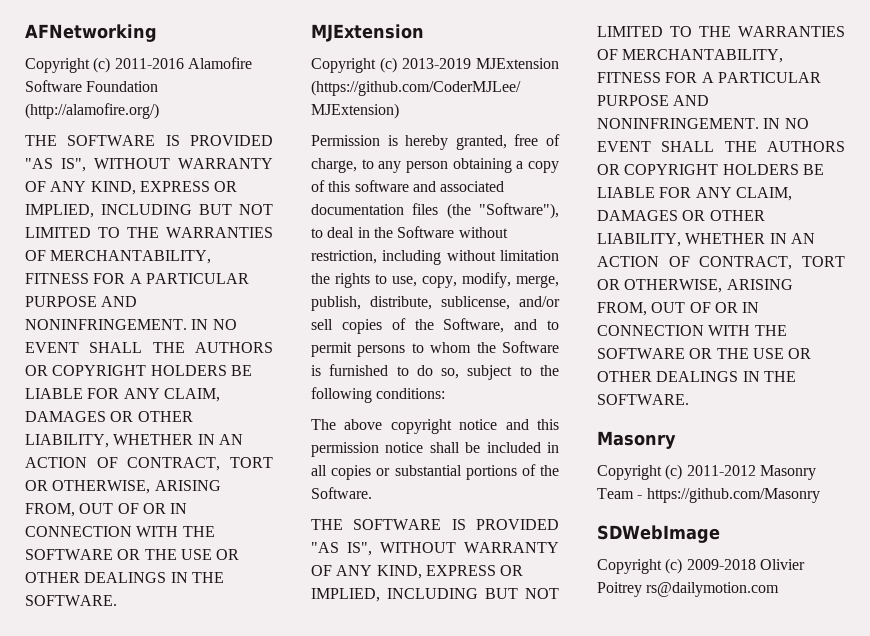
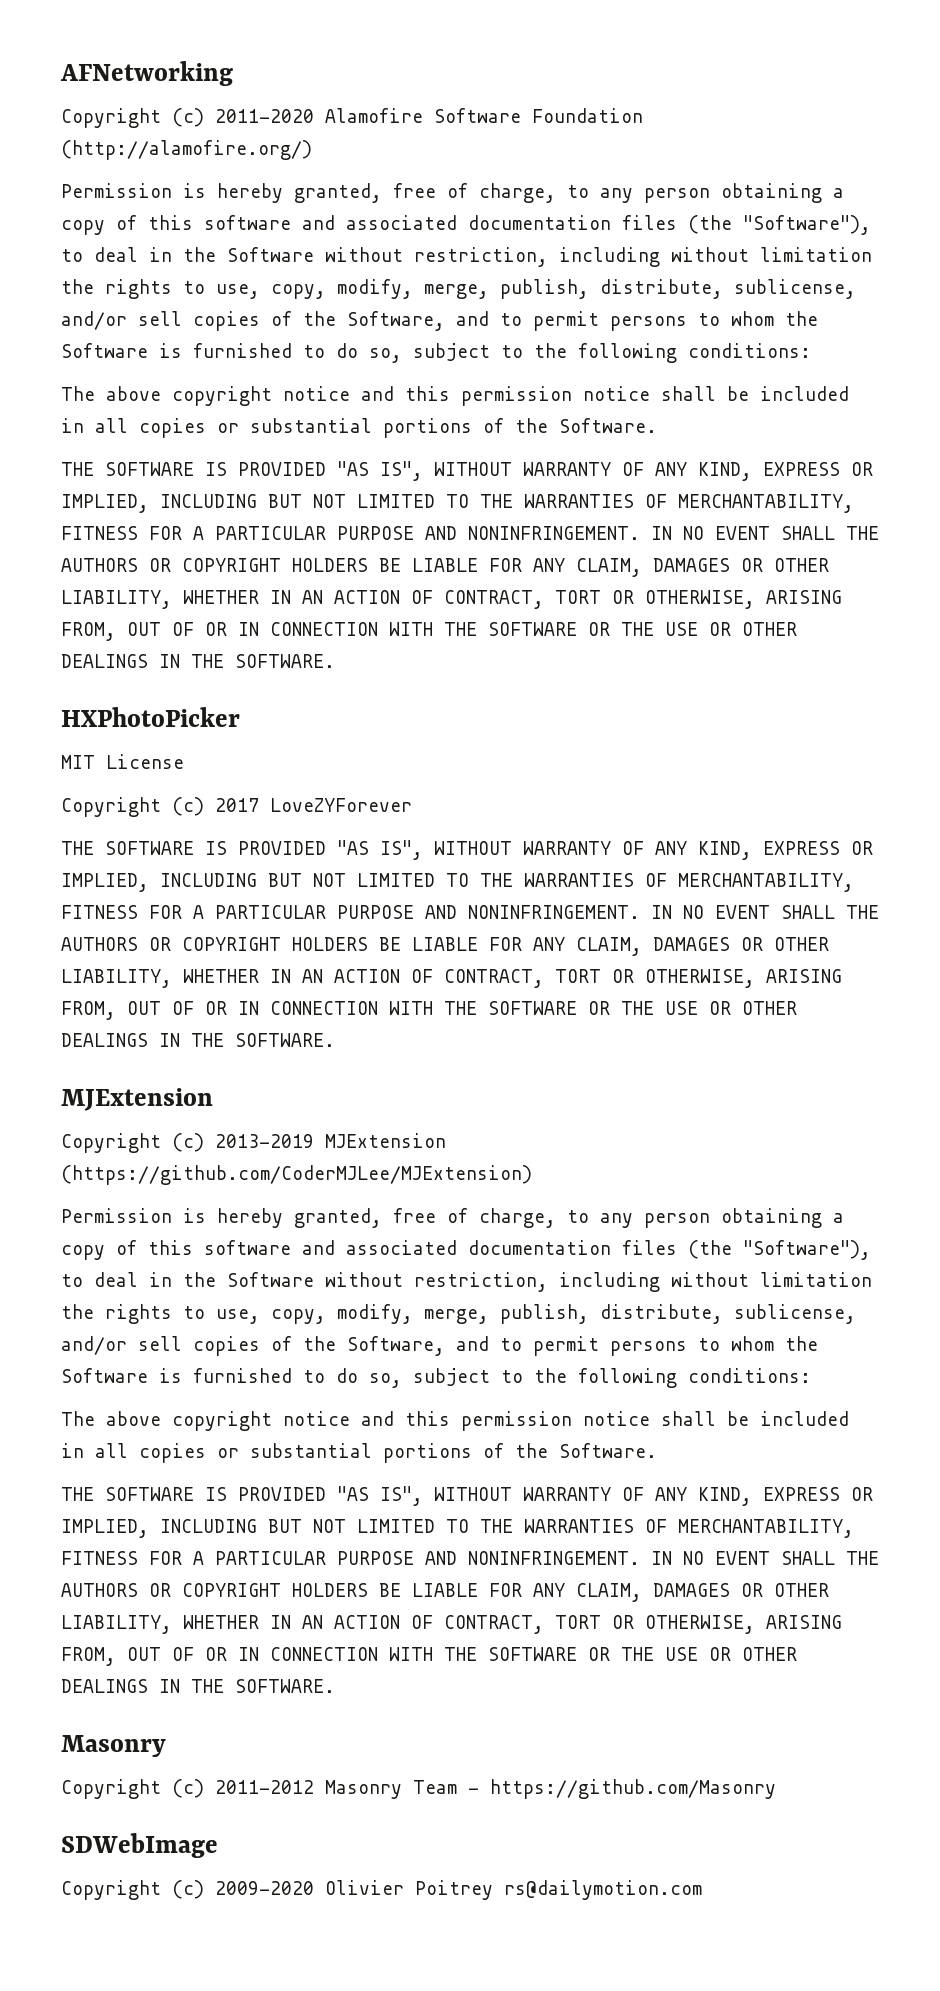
[114,58,184,69] 2011-2016 -> [215,109,314,123] 2011-2020
(159, 111) none -> [61,183,844,203] [61,215,871,235] [61,247,872,267] [61,279,856,299] [61,311,818,331] [61,343,811,363] [61,386,849,406] [61,418,657,438] [61,461,873,481] [61,494,854,513] [61,526,879,540] [61,558,829,577] [61,590,842,609] [61,622,797,641] [61,654,335,668] [61,707,240,727] [61,754,184,769] [61,797,412,817] // Permission is hereby granted, free of charge, to any person obtaining a copy of this software and associated documentation files (the "Software"), to deal in the Software without restriction, including without limitation the rights to use, copy, modify, merge, publish, distribute, sublicense, and/or sell copies of the Software, and to permit persons to whom the Software is furnished to do so, subject to the following conditions: // The above copyright notice and this permission notice shall be included in all copies or substantial portions of the Software. // THE SOFTWARE IS PROVIDED "AS IS", WITHOUT WARRANTY OF ANY KIND, EXPRESS OR IMPLIED, INCLUDING BUT NOT LIMITED TO THE WARRANTIES OF MERCHANTABILITY, FITNESS FOR A PARTICULAR PURPOSE AND NONINFRINGEMENT. IN NO EVENT SHALL THE AUTHORS OR COPYRIGHT HOLDERS BE LIABLE FOR ANY CLAIM, DAMAGES OR OTHER LIABILITY, WHETHER IN AN ACTION OF CONTRACT, TORT OR OTHERWISE, ARISING FROM, OUT OF OR IN CONNECTION WITH THE SOFTWARE OR THE USE OR OTHER DEALINGS IN THE SOFTWARE. // HXPhotoPicker // MIT License // Copyright (c) 2017 LoveZYForever
[686,559,756,570] 2009-2018 -> [215,1881,314,1895] 2009-2020

